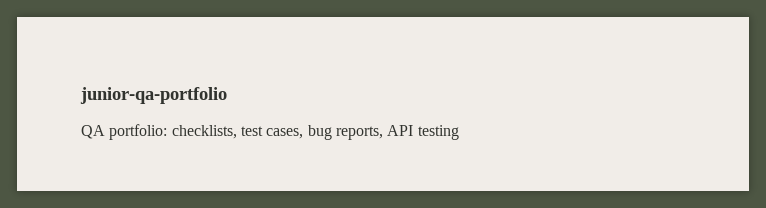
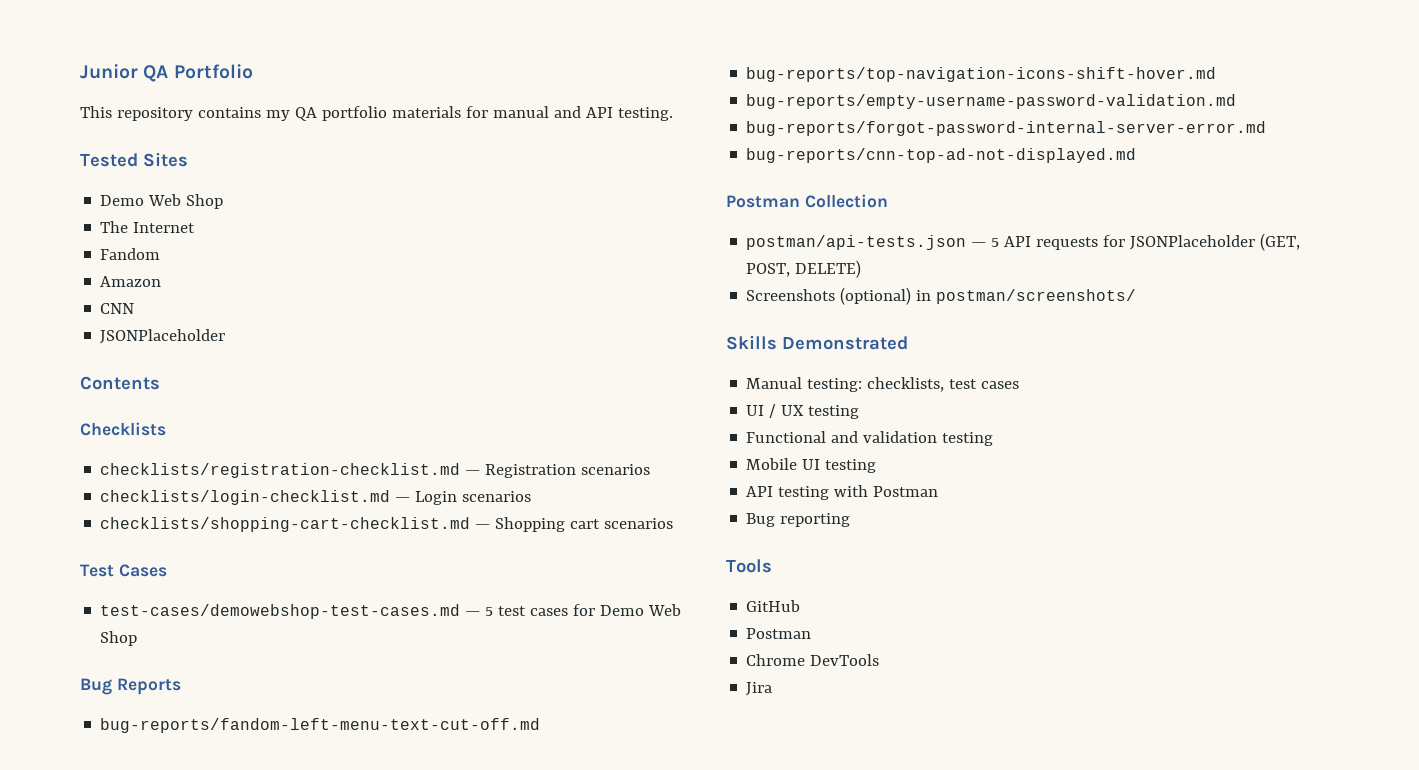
[80,87,227,104] [81,124,459,140] junior-qa-portfolio // QA portfolio: checklists, test cases, bug reports, API testing -> [80,64,253,82] [80,106,673,121] [80,152,188,167] [100,194,224,209] [100,221,196,233] [100,248,161,260] [100,276,162,287] [100,303,135,314] [100,329,226,344] [80,376,160,390] [80,422,166,436] [100,463,651,478] [100,490,532,505] [100,517,674,532] [80,564,167,577] [100,604,682,619] [100,631,138,646] [80,678,181,695] [100,718,541,733] [746,67,1217,82] [746,94,1237,109] [746,121,1267,136] [746,148,1137,163] [726,194,888,208] [746,233,1301,251] [746,260,862,278] [746,287,1137,305] [726,335,908,350] [746,377,1020,392] [746,404,860,419] [746,431,994,446] [746,458,877,473] [746,485,939,500] [746,513,851,527] [726,559,772,573] [746,600,801,612] [746,628,812,639] [746,654,880,666] [746,682,773,696] Junior QA Portfolio // This repository contains my QA portfolio materials for manual and API testing. // Tested Sites // Demo Web Shop // The Internet // Fandom // Amazon // CNN // JSONPlaceholder // Contents // Checklists // checklists/registration-checklist.md — Registration scenarios // checklists/login-checklist.md — Login scenarios // checklists/shopping-cart-checklist.md — Shopping cart scenarios // Test Cases // test-cases/demowebshop-test-cases.md — 5 test cases for Demo Web Shop // Bug Reports // bug-reports/fandom-left-menu-text-cut-off.md // bug-reports/top-navigation-icons-shift-hover.md // bug-reports/empty-username-password-validation.md // bug-reports/forgot-password-internal-server-error.md // bug-reports/cnn-top-ad-not-displayed.md // Postman Collection // postman/api-tests.json — 5 API requests for JSONPlaceholder (GET, POST, DELETE) // Screenshots (optional) in postman/screenshots/ // Skills Demonstrated // Manual testing: checklists, test cases // UI / UX testing // Functional and validation testing // Mobile UI testing // API testing with Postman // Bug reporting // Tools // GitHub // Postman // Chrome DevTools // Jira

